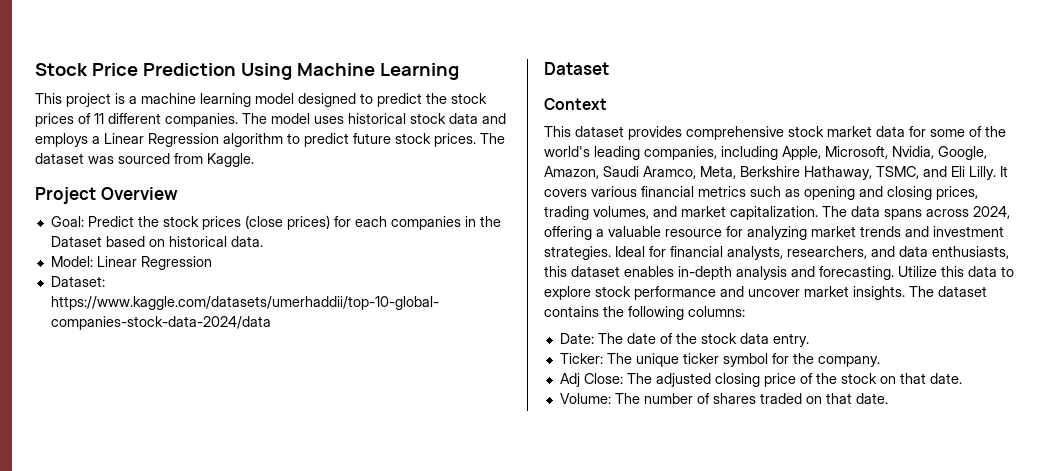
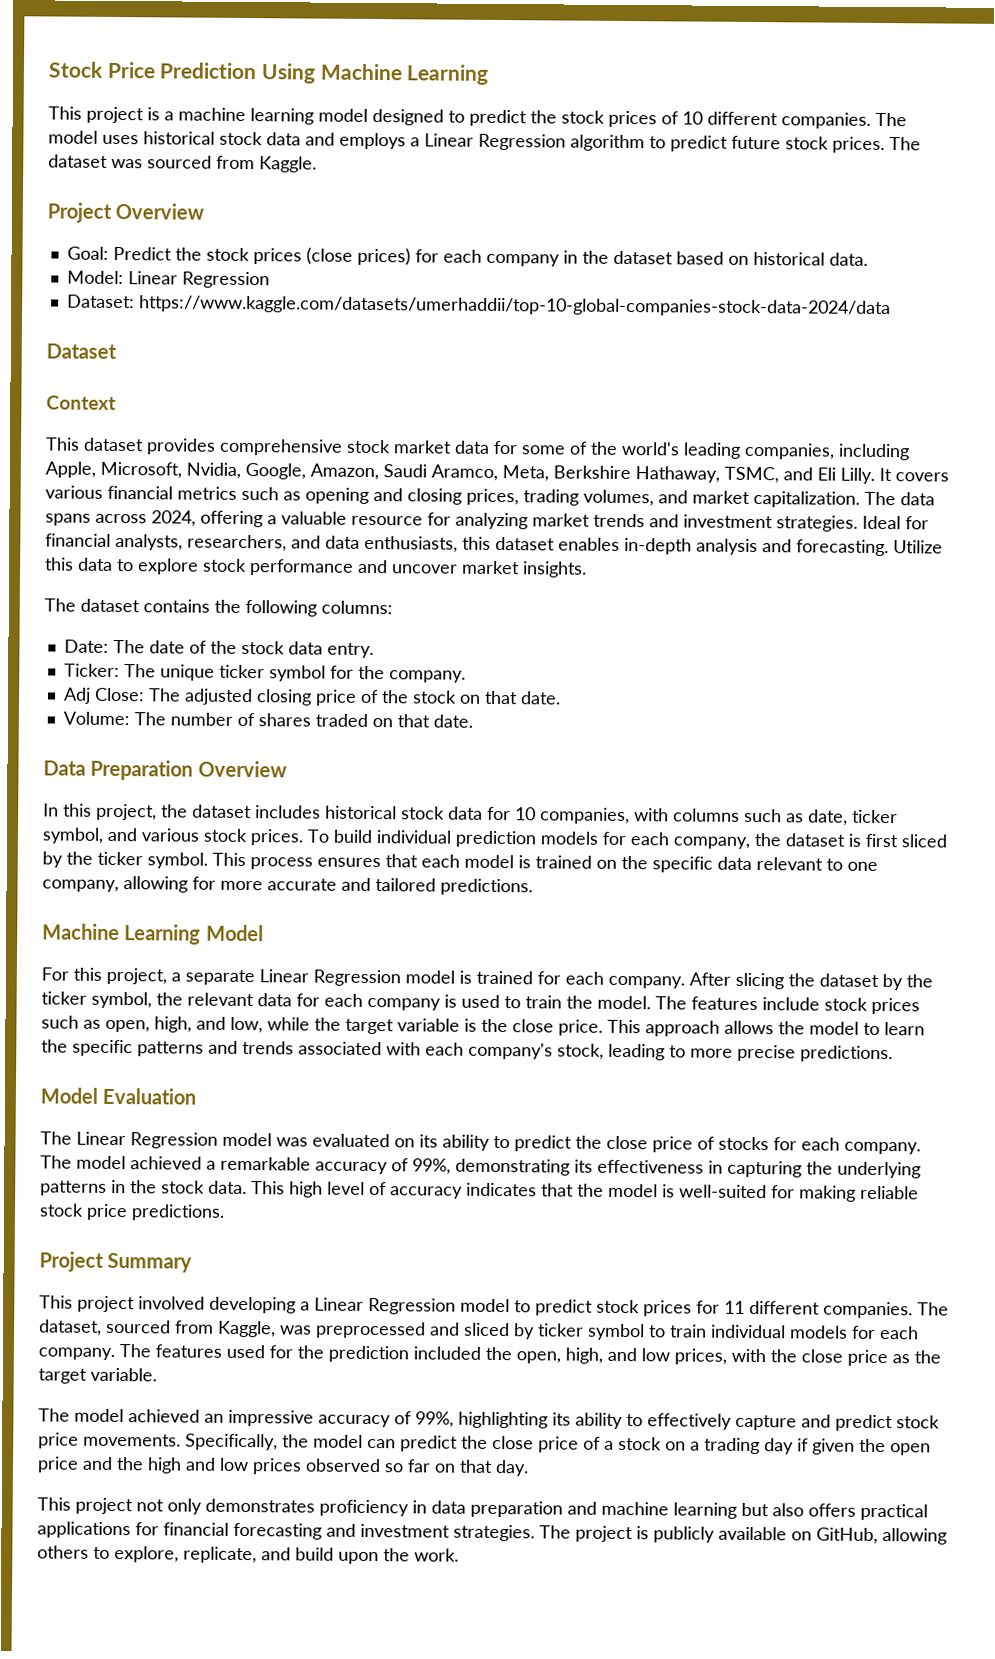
[94,113,104,124] 11 -> [682,111,703,125] 10
[390,216,501,230] [50,236,102,247] companies in the Dataset -> [485,250,673,267] company in the dataset
(905, 293) none -> (587, 569) //
(888, 398) none -> [43,759,287,781] [43,803,898,826] [42,827,947,849] [42,851,878,873] [42,876,533,896] [42,923,264,945] [41,967,933,991] [41,991,920,1015] [41,1015,925,1037] [41,1039,893,1063] [40,1087,197,1105] [40,1131,921,1155] [40,1155,921,1179] [40,1179,919,1202] [39,1203,225,1221] [39,1251,193,1273] [39,1295,949,1319] [39,1319,919,1341] [38,1344,941,1367] [38,1367,157,1384] [38,1408,940,1432] [38,1432,931,1456] [37,1456,529,1477] [37,1497,928,1521] [37,1521,947,1545] [37,1545,459,1565] // Data Preparation Overview // In this project, the dataset includes historical stock data for 10 companies, with columns such as date, ticker symbol, and various stock prices. To build individual prediction models for each company, the dataset is first sliced by the ticker symbol. This process ensures that each model is trained on the specific data relevant to one company, allowing for more accurate and tailored predictions. // Machine Learning Model // For this project, a separate Linear Regression model is trained for each company. After slicing the dataset by the ticker symbol, the relevant data for each company is used to train the model. The features include stock prices such as open, high, and low, while the target variable is the close price. This approach allows the model to learn the specific patterns and trends associated with each company's stock, leading to more precise predictions. // Model Evaluation // The Linear Regression model was evaluated on its ability to predict the close price of stocks for each company. The model achieved a remarkable accuracy of 99%, demonstrating its effectiveness in capturing the underlying patterns in the stock data. This high level of accuracy indicates that the model is well-suited for making reliable stock price predictions. // Project Summary // This project involved developing a Linear Regression model to predict stock prices for 11 different companies. The dataset, sourced from Kaggle, was preprocessed and sliced by ticker symbol to train individual models for each company. The features used for the prediction included the open, high, and low prices, with the close price as the target variable. // The model achieved an impressive accuracy of 99%, highlighting its ability to effectively capture and predict stock price movements. Specifically, the model can predict the close price of a stock on a trading day if given the open price and the high and low prices observed so far on that day. // This project not only demonstrates proficiency in data preparation and machine learning but also offers practical applications for financial forecasting and investment strategies. The project is publicly available on GitHub, allowing others to explore, replicate, and build upon the work.

